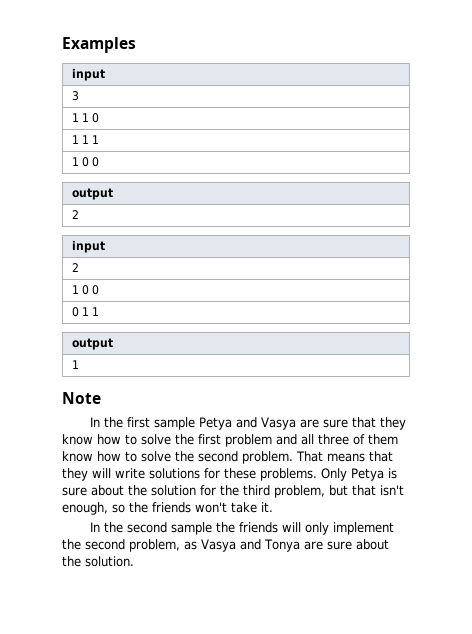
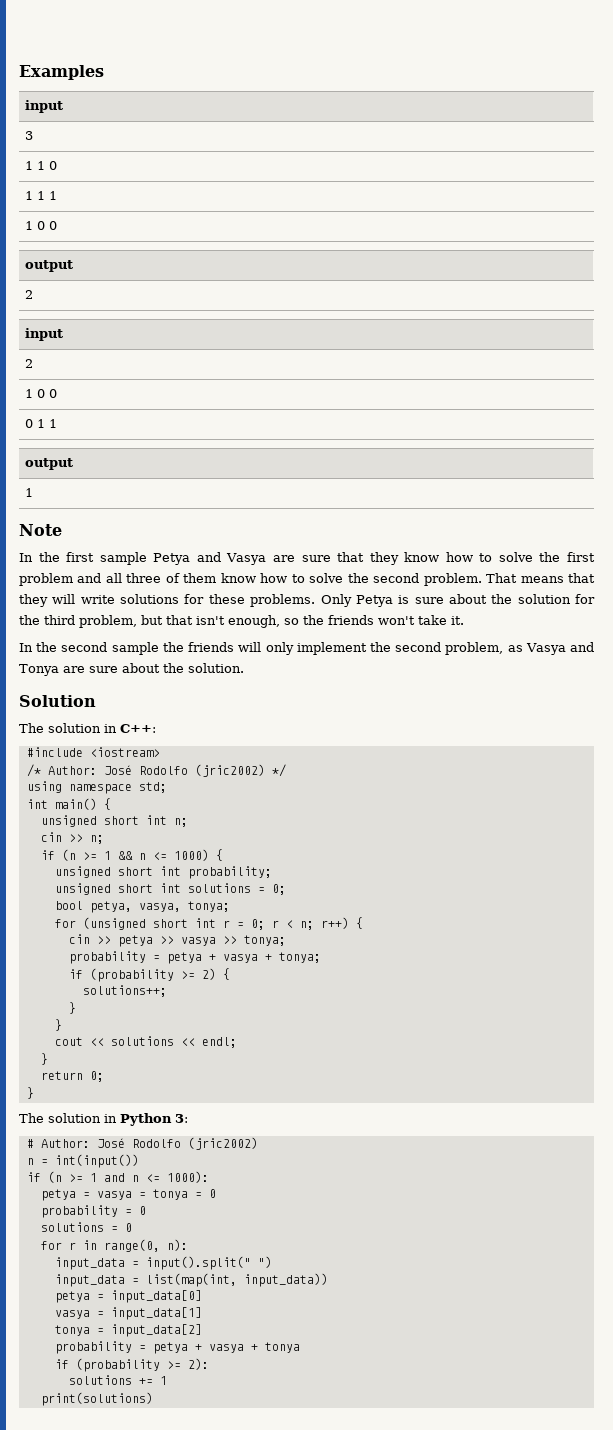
(134, 561) none -> [19,695,96,707] [19,723,156,733] [26,747,160,757] [26,764,286,777] [26,781,167,794] [26,798,111,810] [40,815,188,827] [40,832,104,844] [40,849,223,861] [54,866,272,879] [54,883,286,895] [54,901,230,913] [54,917,363,930] [68,934,286,947] [68,951,321,964] [68,968,230,982] [82,985,167,997] [68,1002,76,1014] [54,1019,62,1031] [54,1036,237,1048] [40,1053,48,1065] [40,1071,104,1082] [26,1087,34,1099] [19,1113,188,1126] [26,1137,258,1150] [26,1154,139,1168] [26,1171,209,1183] [40,1189,216,1201] [40,1205,146,1218] [40,1222,132,1232] [40,1239,188,1252] [54,1256,272,1270] [54,1273,328,1287] [54,1290,202,1303] [54,1307,202,1320] [54,1324,202,1337] [54,1341,300,1354] [54,1358,209,1372] [68,1375,167,1385] [40,1392,153,1406] // Solution // The solution in C++: // #include <iostream> // /* Author: José Rodolfo (jric2002) */ // using namespace std; // int main() { // unsigned short int n; // cin >> n; // if (n >= 1 && n <= 1000) { // unsigned short int probability; // unsigned short int solutions = 0; // bool petya, vasya, tonya; // for (unsigned short int r = 0; r < n; r++) { // cin >> petya >> vasya >> tonya; // probability = petya + vasya + tonya; // if (probability >= 2) { // solutions++; // } // } // cout << solutions << endl; // } // return 0; // } // The solution in Python 3: // # Author: José Rodolfo (jric2002) // n = int(input()) // if (n >= 1 and n <= 1000): // petya = vasya = tonya = 0 // probability = 0 // solutions = 0 // for r in range(0, n): // input_data = input().split(" ") // input_data = list(map(int, input_data)) // petya = input_data[0] // vasya = input_data[1] // tonya = input_data[2] // probability = petya + vasya + tonya // if (probability >= 2): // solutions += 1 // print(solutions)

